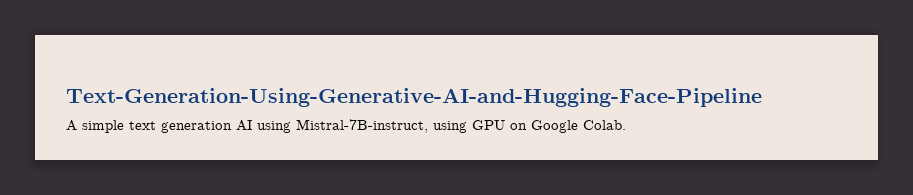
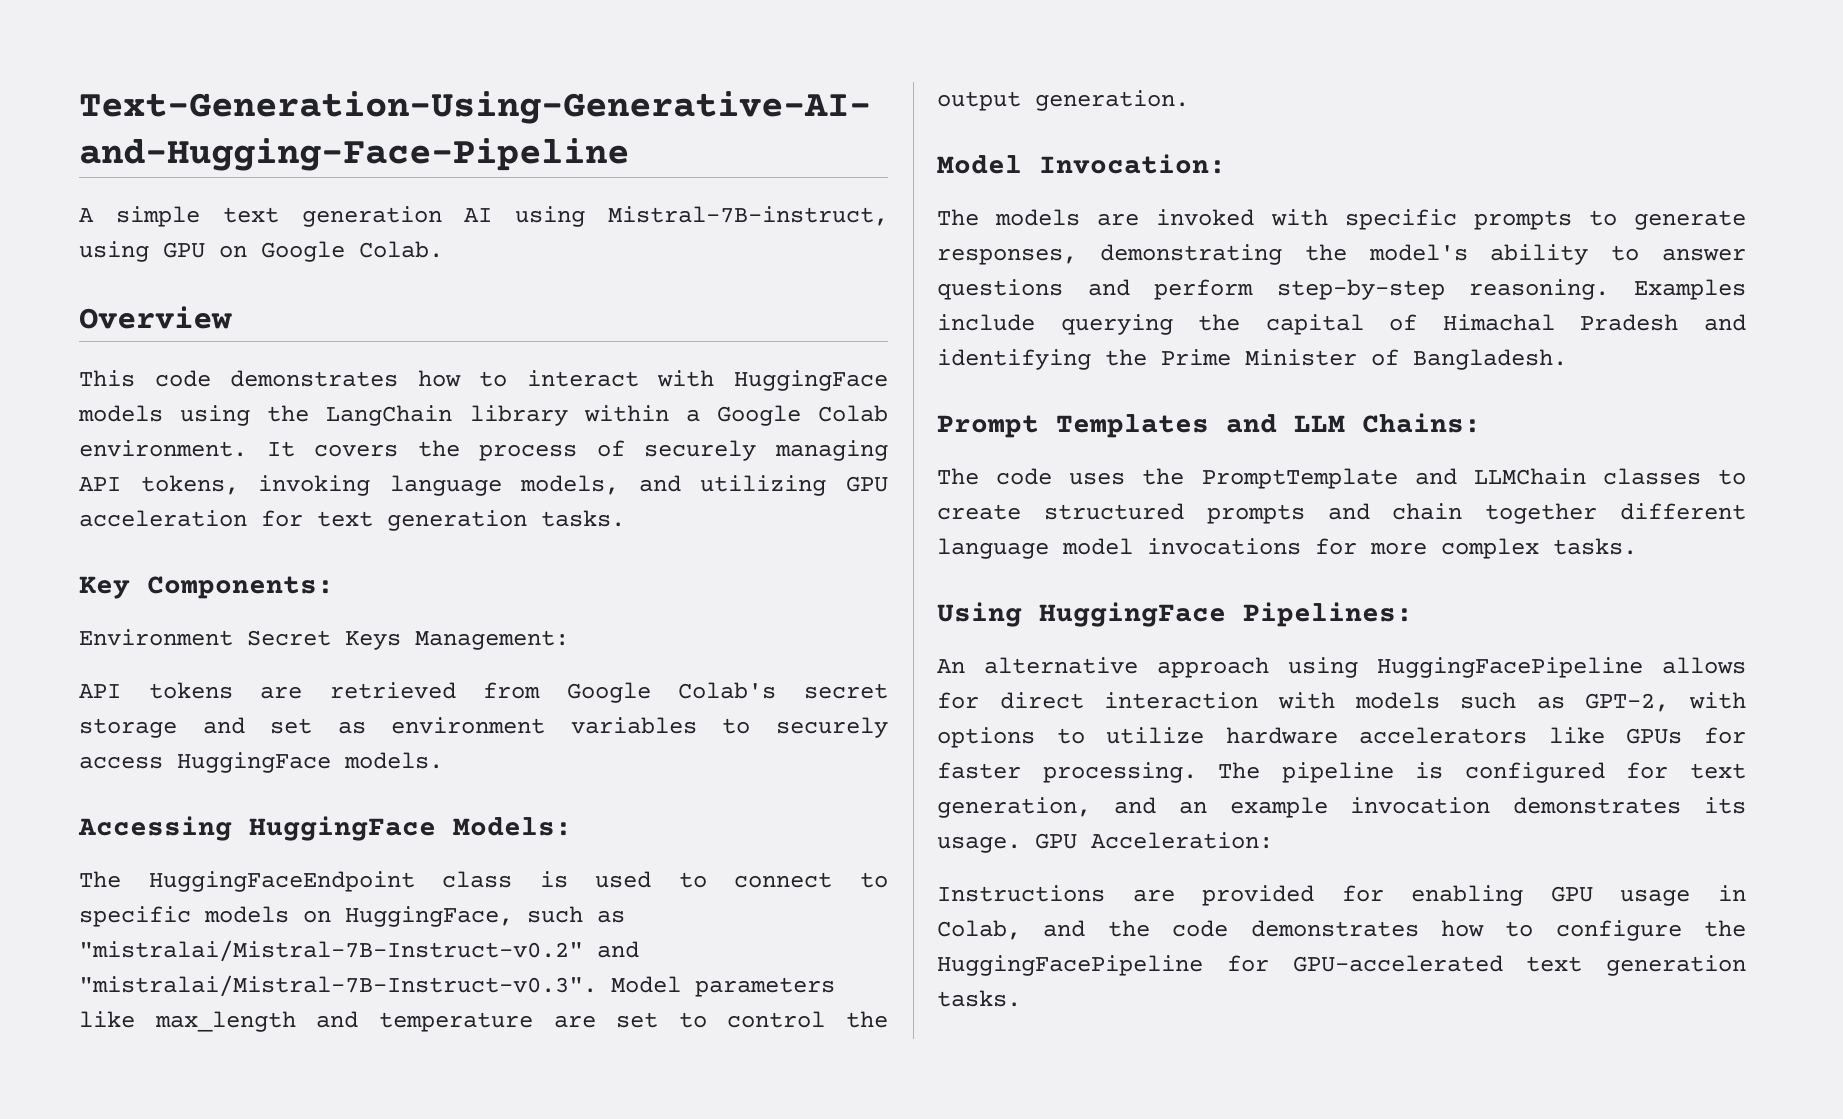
(626, 125) none -> [79,306,232,329] [79,370,888,391] [78,405,888,426] [79,440,888,461] [79,475,888,496] [79,510,625,531] [79,576,334,599] [79,629,569,650] [79,682,888,703] [79,717,888,738] [79,752,443,773] [78,816,572,841] [79,871,888,892] [79,906,625,927] [79,940,639,962] [79,975,835,997] [79,1011,888,1032] [937,90,1189,111] [937,154,1226,174] [937,209,1746,230] [937,244,1746,265] [937,279,1746,300] [937,314,1746,335] [937,349,1567,370] [937,413,1481,438] [937,468,1746,489] [937,503,1746,524] [937,538,1637,559] [937,602,1413,627] [937,657,1746,678] [937,692,1746,712] [937,727,1746,748] [937,762,1746,783] [937,797,1746,818] [937,832,1273,853] [937,885,1746,906] [937,920,1746,941] [937,955,1746,976] [937,990,1021,1007] // Overview // This code demonstrates how to interact with HuggingFace models using the LangChain library within a Google Colab environment. It covers the process of securely managing API tokens, invoking language models, and utilizing GPU acceleration for text generation tasks. // Key Components: // Environment Secret Keys Management: // API tokens are retrieved from Google Colab's secret storage and set as environment variables to securely access HuggingFace models. // Accessing HuggingFace Models: // The HuggingFaceEndpoint class is used to connect to specific models on HuggingFace, such as "mistralai/Mistral-7B-Instruct-v0.2" and "mistralai/Mistral-7B-Instruct-v0.3". Model parameters like max_length and temperature are set to control the output generation. // Model Invocation: // The models are invoked with specific prompts to generate responses, demonstrating the model's ability to answer questions and perform step-by-step reasoning. Examples include querying the capital of Himachal Pradesh and identifying the Prime Minister of Bangladesh. // Prompt Templates and LLM Chains: // The code uses the PromptTemplate and LLMChain classes to create structured prompts and chain together different language model invocations for more complex tasks. // Using HuggingFace Pipelines: // An alternative approach using HuggingFacePipeline allows for direct interaction with models such as GPT-2, with options to utilize hardware accelerators like GPUs for faster processing. The pipeline is configured for text generation, and an example invocation demonstrates its usage. GPU Acceleration: // Instructions are provided for enabling GPU usage in Colab, and the code demonstrates how to configure the HuggingFacePipeline for GPU-accelerated text generation tasks.

